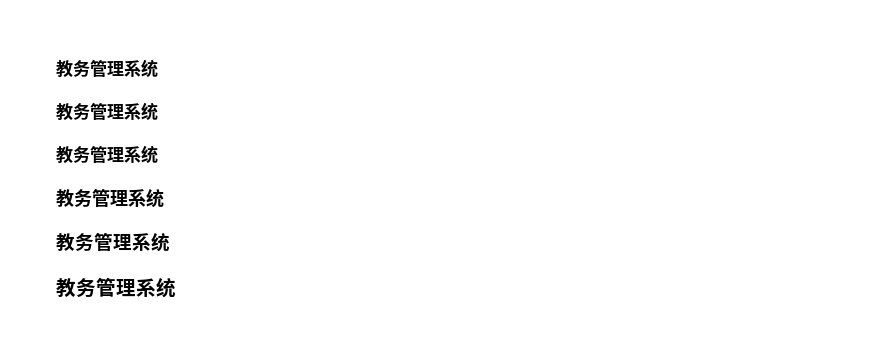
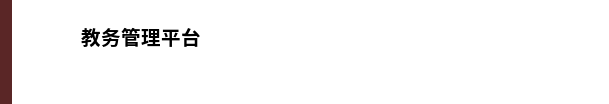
[56,59,158,78] [56,102,158,121] [56,145,158,164] [56,188,164,208] [56,232,170,252] [56,277,176,298] 教务管理系统 // 教务管理系统 // 教务管理系统 // 教务管理系统 // 教务管理系统 // 教务管理系统 -> [81,27,201,48] 教务管理平台

